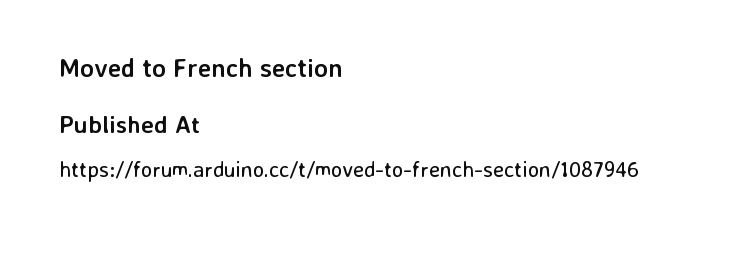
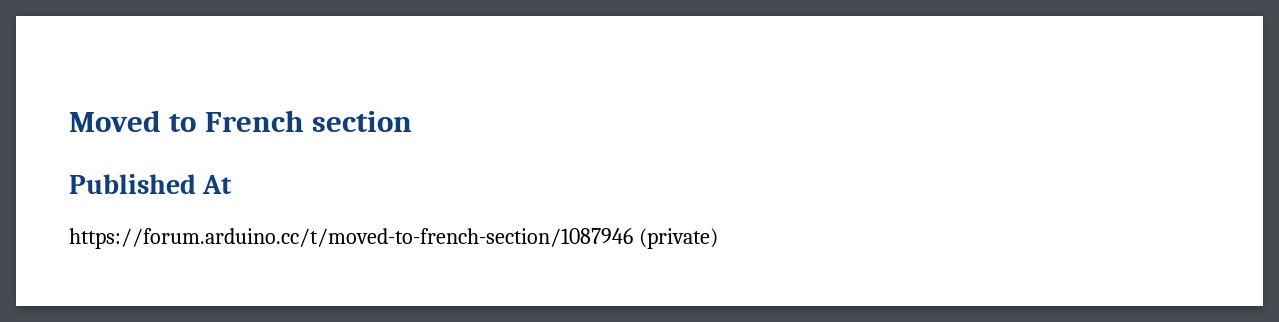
(639, 171) none -> [638,228,718,249] (private)

